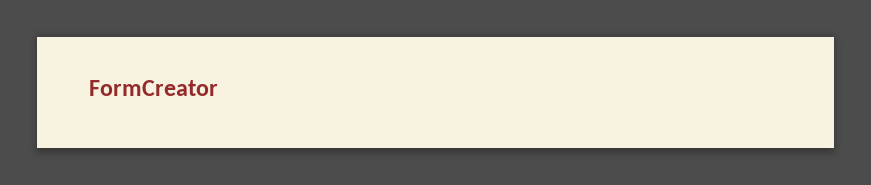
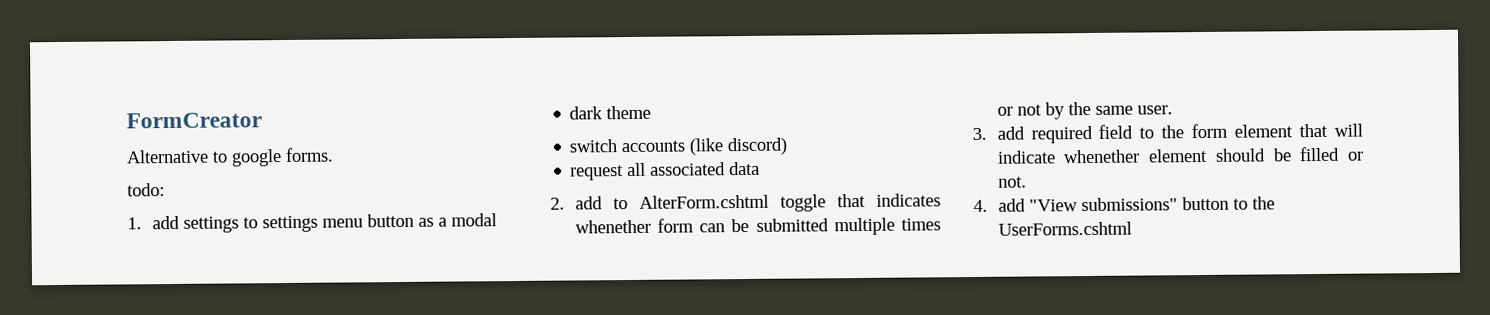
(218, 88) none -> [126,147,334,167] [127,183,165,197] [127,213,497,233] [569,105,652,120] [569,137,788,156] [570,161,761,181] [550,193,941,212] [574,217,941,236] [996,101,1173,120] [972,123,1363,144] [996,146,1364,164] [997,176,1027,188] [973,196,1275,213] [997,221,1132,236] // Alternative to google forms. // todo: // 1. add settings to settings menu button as a modal // dark theme // switch accounts (like discord) // request all associated data // 2. add to AlterForm.cshtml toggle that indicates whenether form can be submitted multiple times or not by the same user. // 3. add required field to the form element that will indicate whenether element should be filled or not. // 4. add "View submissions" button to the UserForms.cshtml

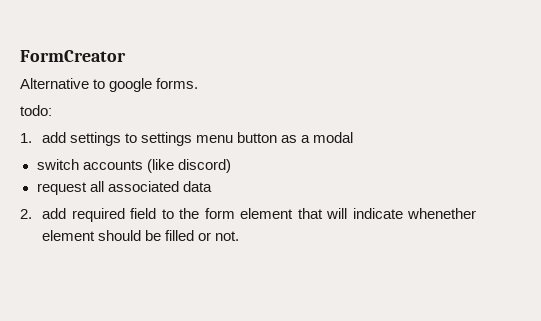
[569,105,652,120] // dark theme -> (354, 137) none
[612,193,941,212] [574,217,941,236] [996,101,1173,120] [972,126,1025,141] to AlterForm.cshtml toggle that indicates whenether form can be submitted multiple times or not by the same user. // 3. add -> (66, 213) none
[973,196,1275,213] [997,221,1132,236] // 4. add "View submissions" button to the UserForms.cshtml -> (240, 236) none

